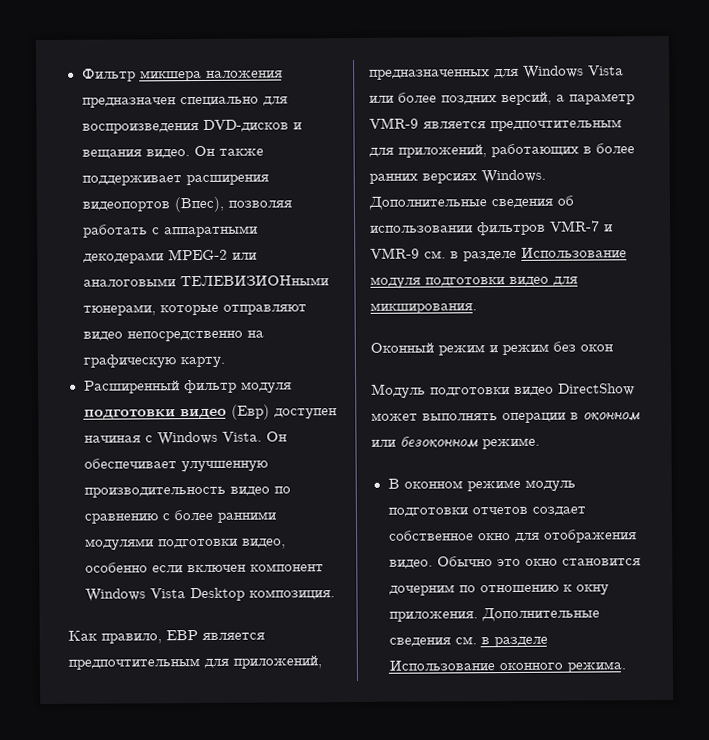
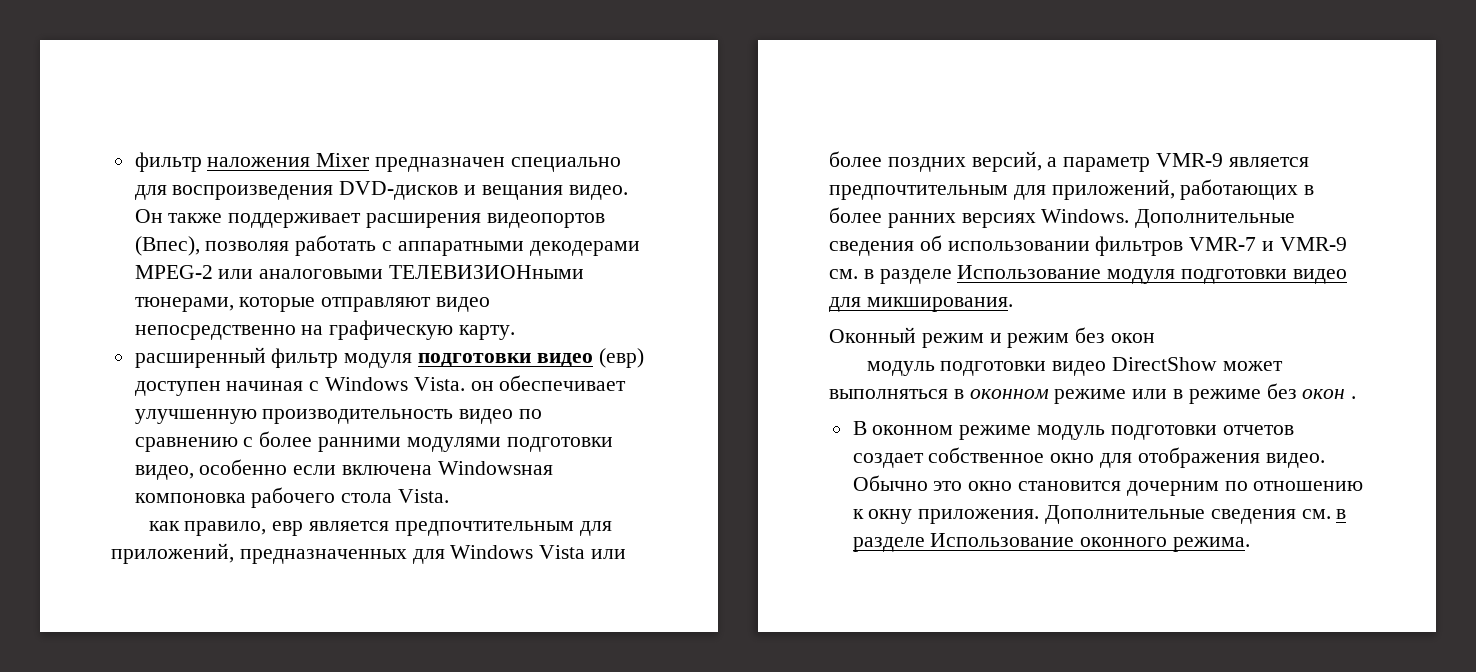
[81,68,283,82] Фильтр микшера наложения -> [134,152,370,172] фильтр наложения Mixer
[83,380,180,394] Расширенный -> [134,347,266,368] расширенный
[230,404,270,420] (Евр) -> [598,348,644,368] (евр)
[265,431,287,442] Он -> [470,381,494,391] он
[186,563,324,573] [84,587,335,602] [68,630,198,644] включен компонент Windows Vista Desktop композиция. // Как правило, ЕВР -> [342,461,553,475] [134,487,450,508] [148,521,304,536] включена Windowsная компоновка рабочего стола Vista. // как правило, евр
[371,383,426,399] Модуль -> [866,361,935,376] модуль
[422,412,641,424] [371,435,540,450] выполнять операции в оконном или безоконном режиме. -> [829,383,1357,404] выполняться в оконном режиме или в режиме без окон .

